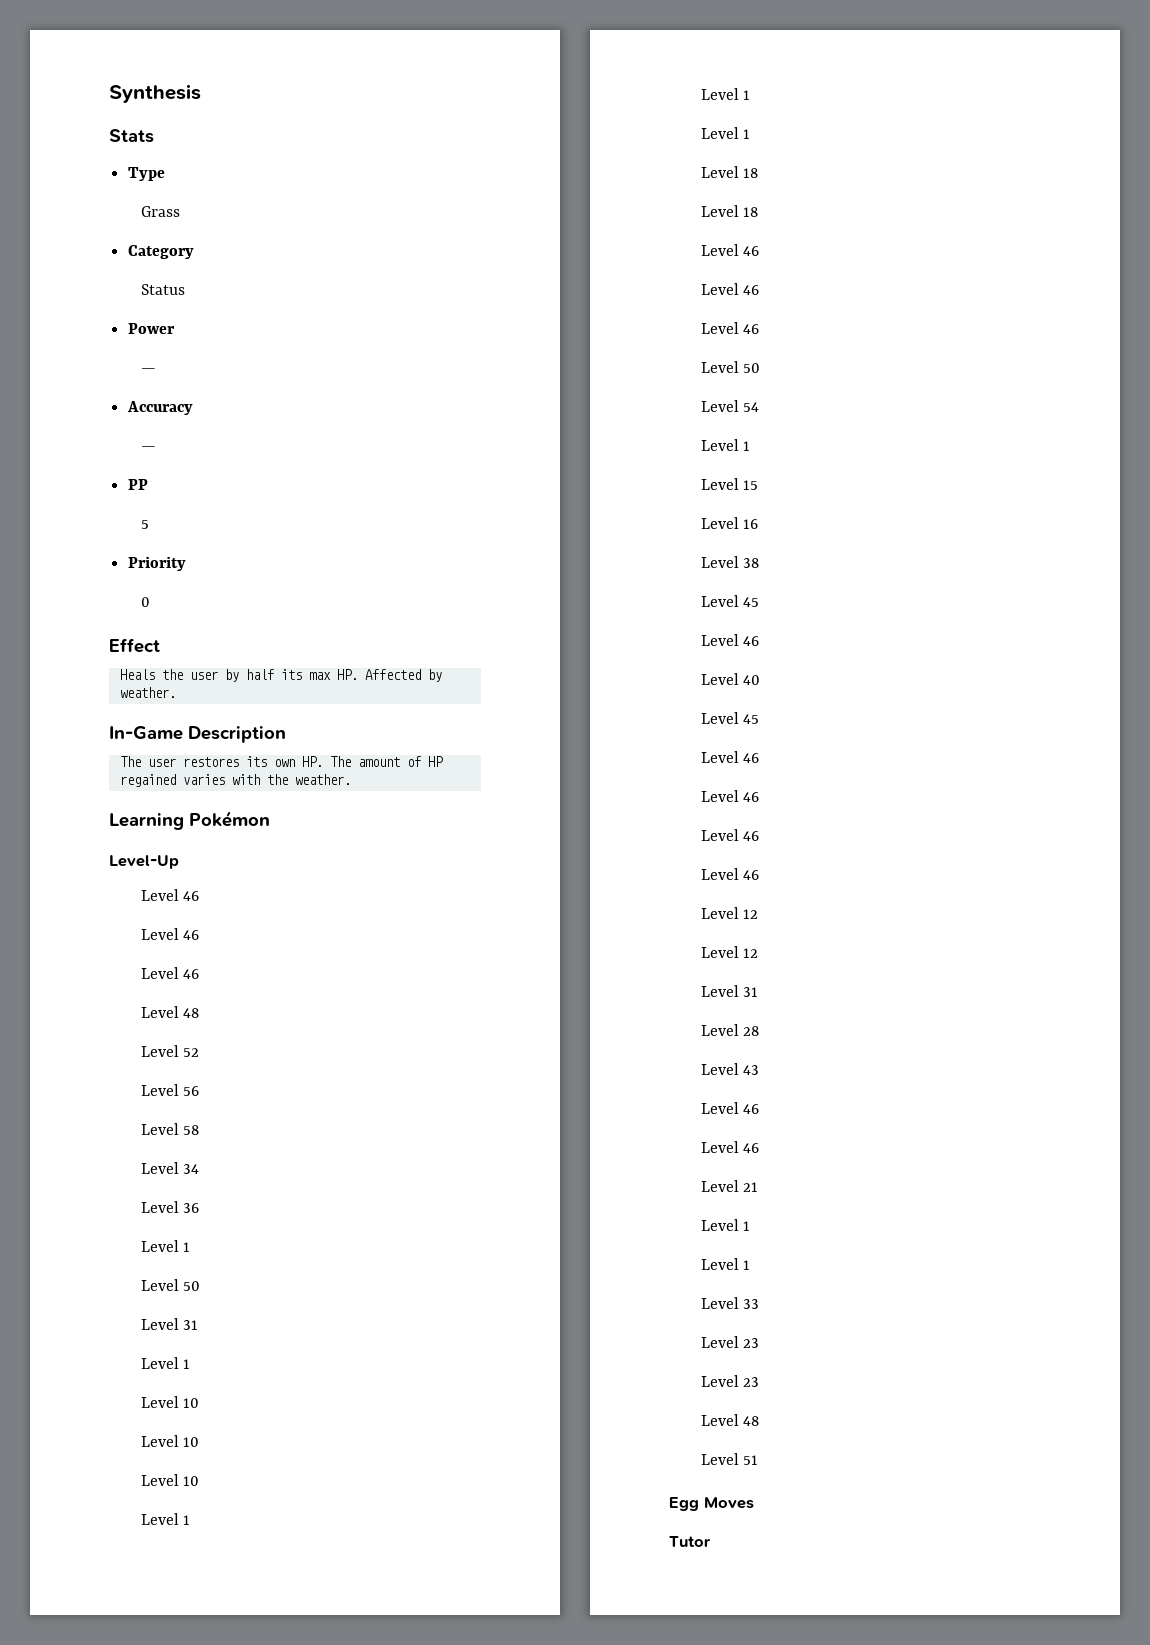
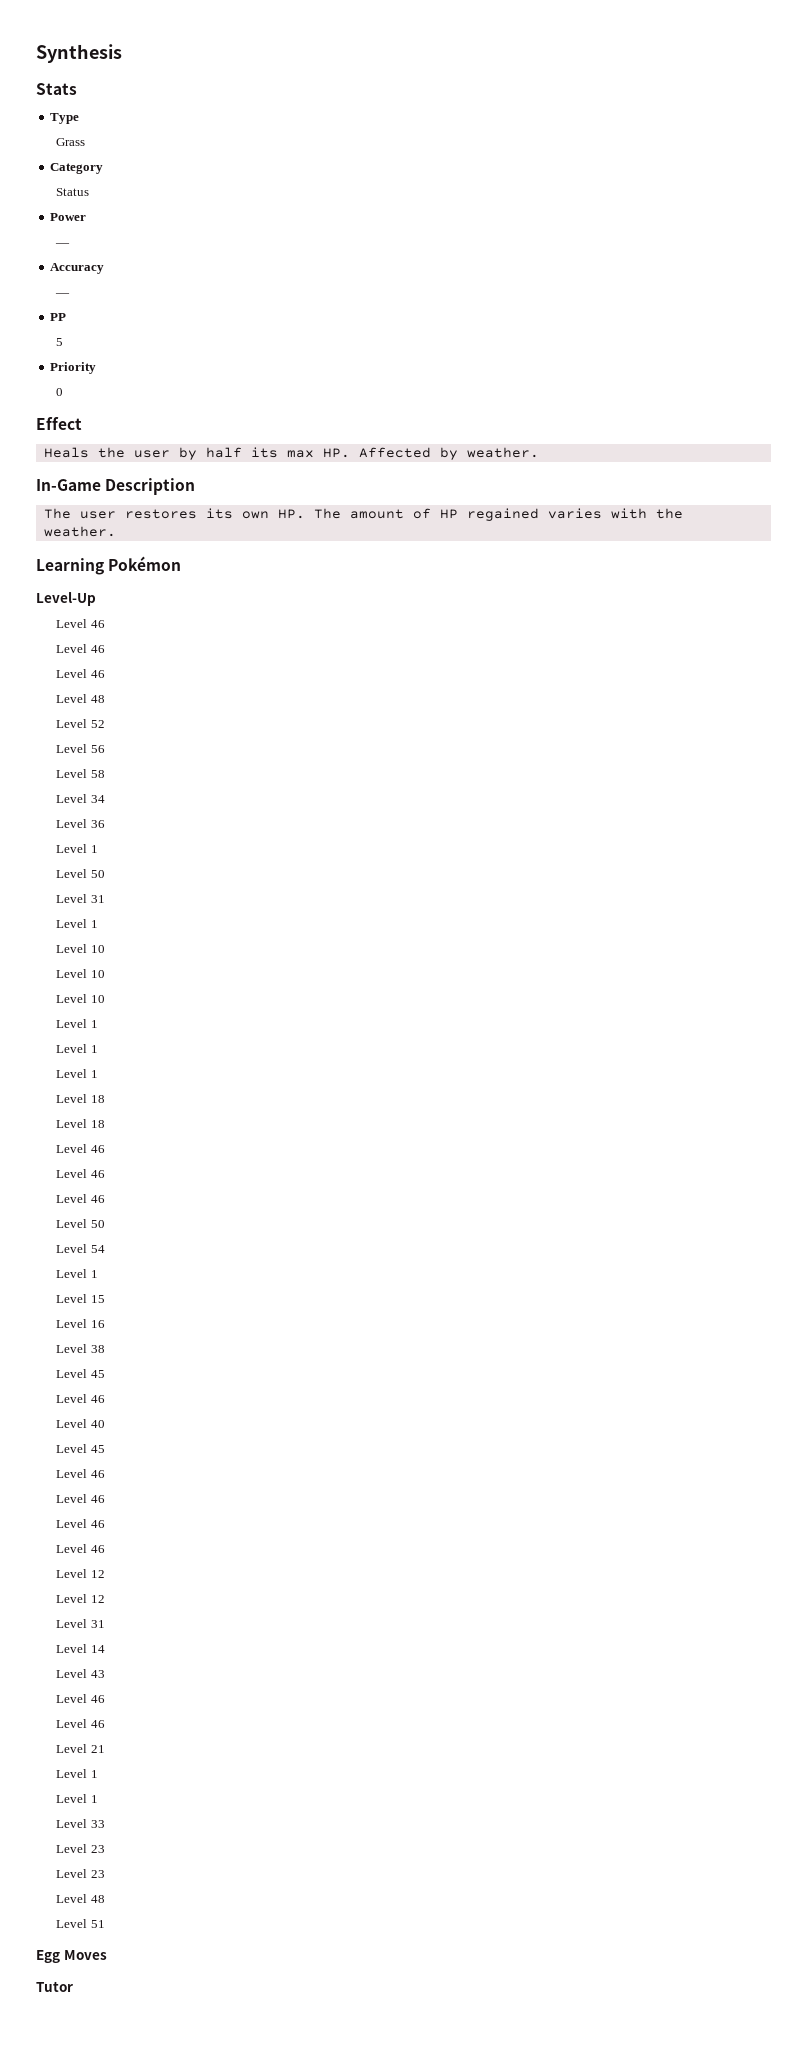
[743,1026,760,1036] 28 -> [90,1645,105,1653] 14

